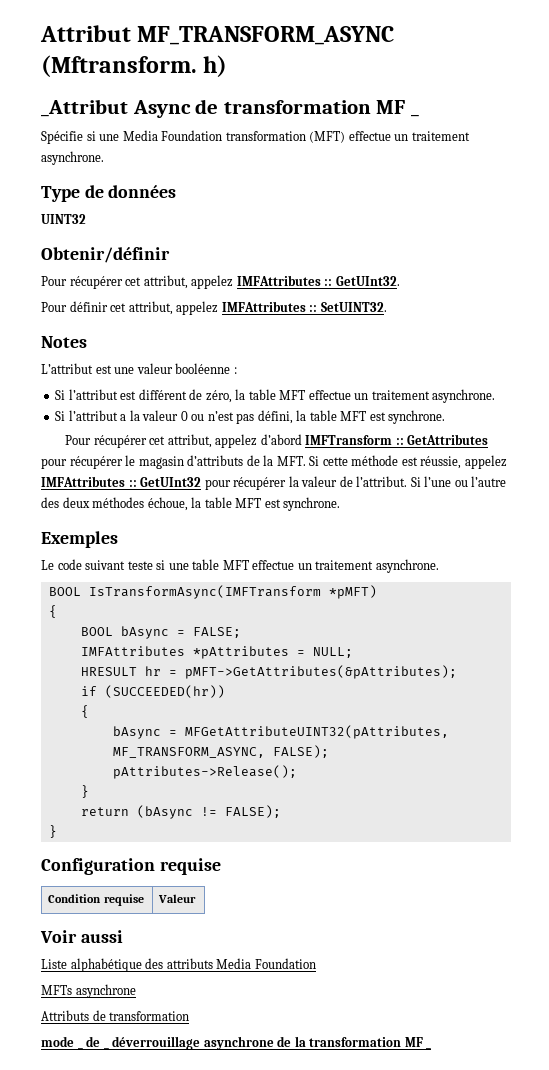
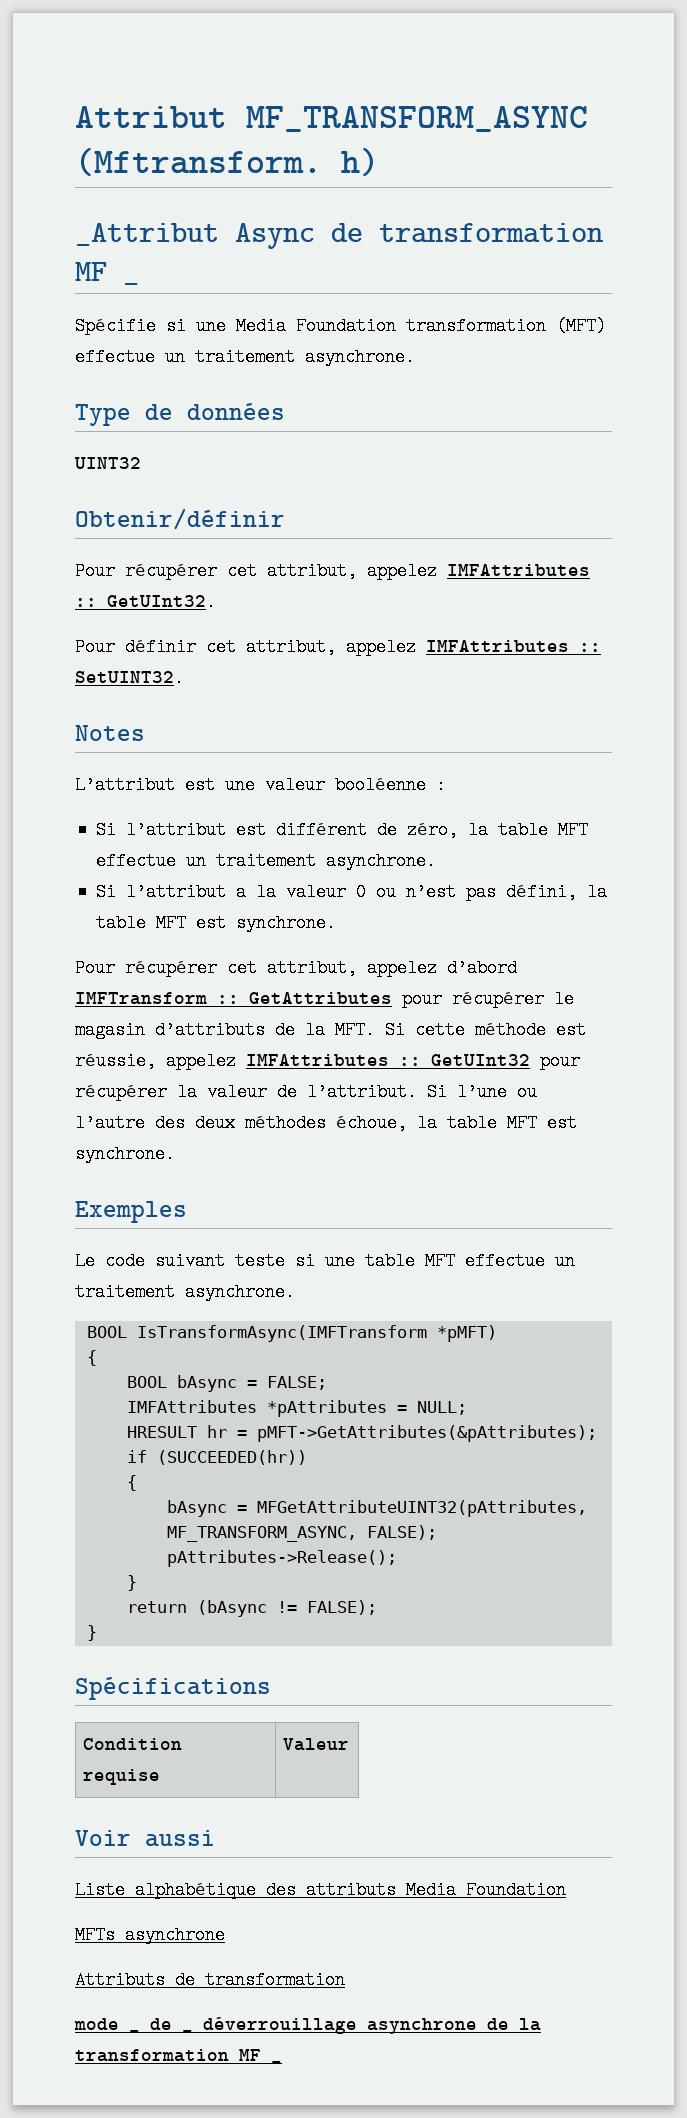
[41,858,221,875] Configuration requise -> [75,1677,271,1700] Spécifications

